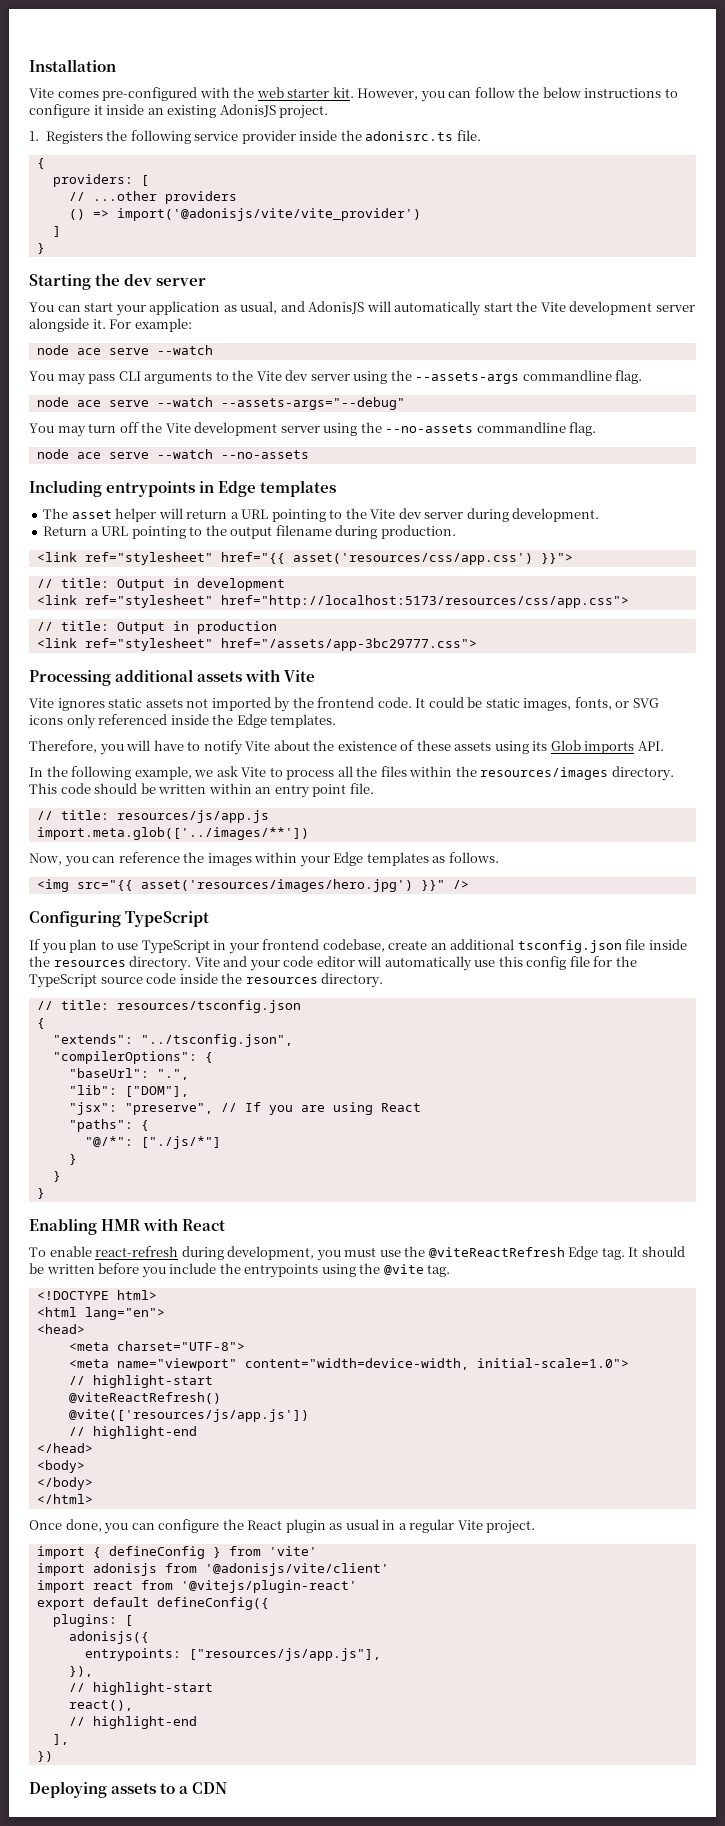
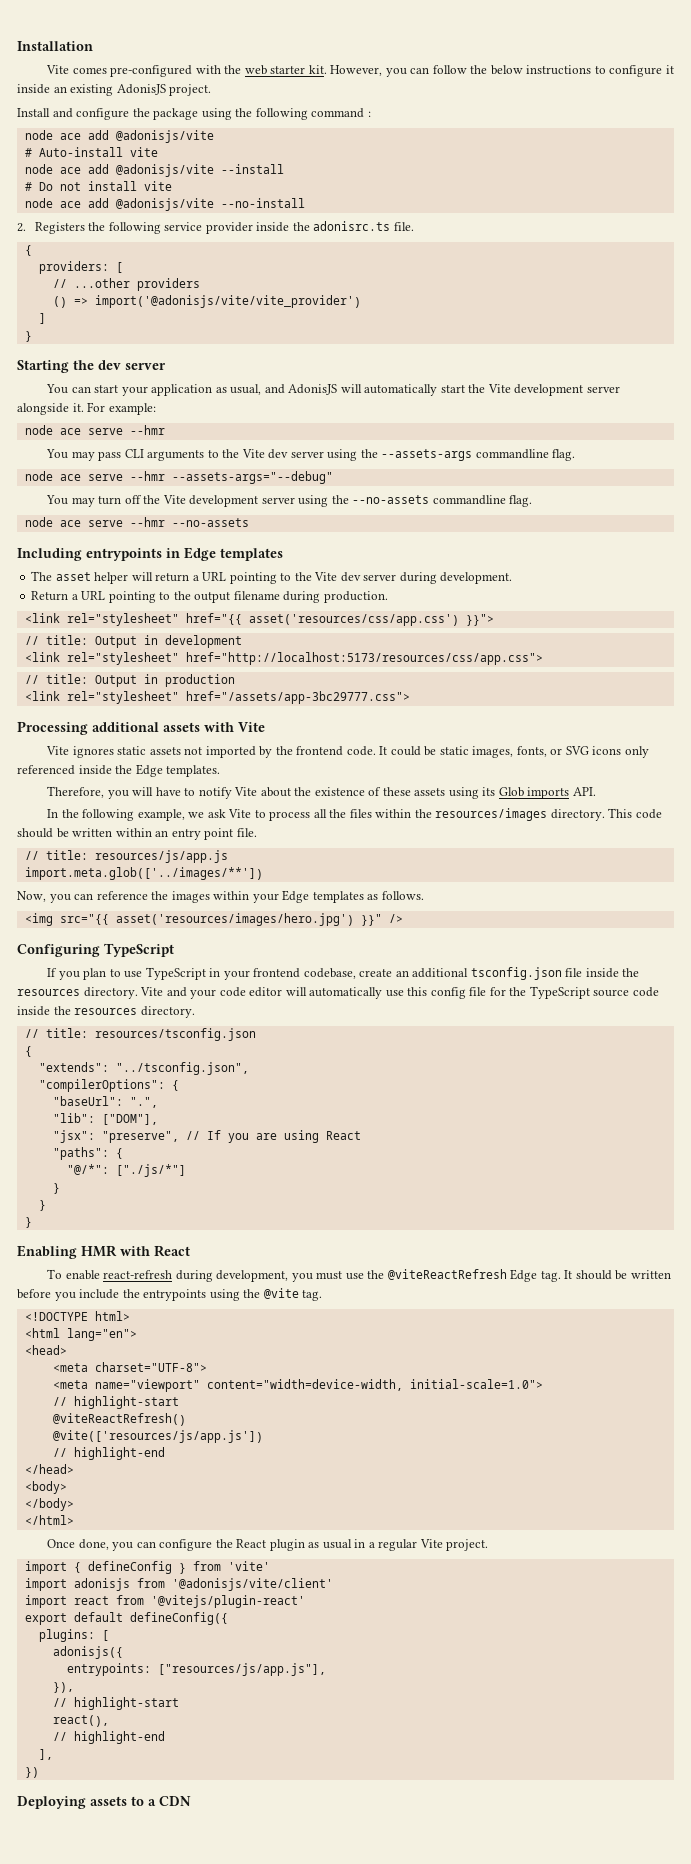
[29,131,39,141] 1. -> [17,108,371,120] [24,130,214,143] [24,147,158,157] [24,164,284,177] [24,181,172,191] [24,198,305,211] [17,223,26,232] Install and configure the package using the following command : // node ace add @adonisjs/vite // # Auto-install vite // node ace add @adonisjs/vite --install // # Do not install vite // node ace add @adonisjs/vite --no-install // 2.
[156,345,213,355] --watch -> [129,425,165,435] --hmr
[156,397,213,407] --watch -> [129,471,165,481] --hmr
[156,449,213,459] --watch -> [129,517,165,527] --hmr
[84,552,213,565] ref="stylesheet" -> [66,613,179,626] rel="stylesheet"
[84,595,213,608] ref="stylesheet" -> [66,652,179,665] rel="stylesheet"
[84,638,213,651] ref="stylesheet" -> [66,691,179,704] rel="stylesheet"

